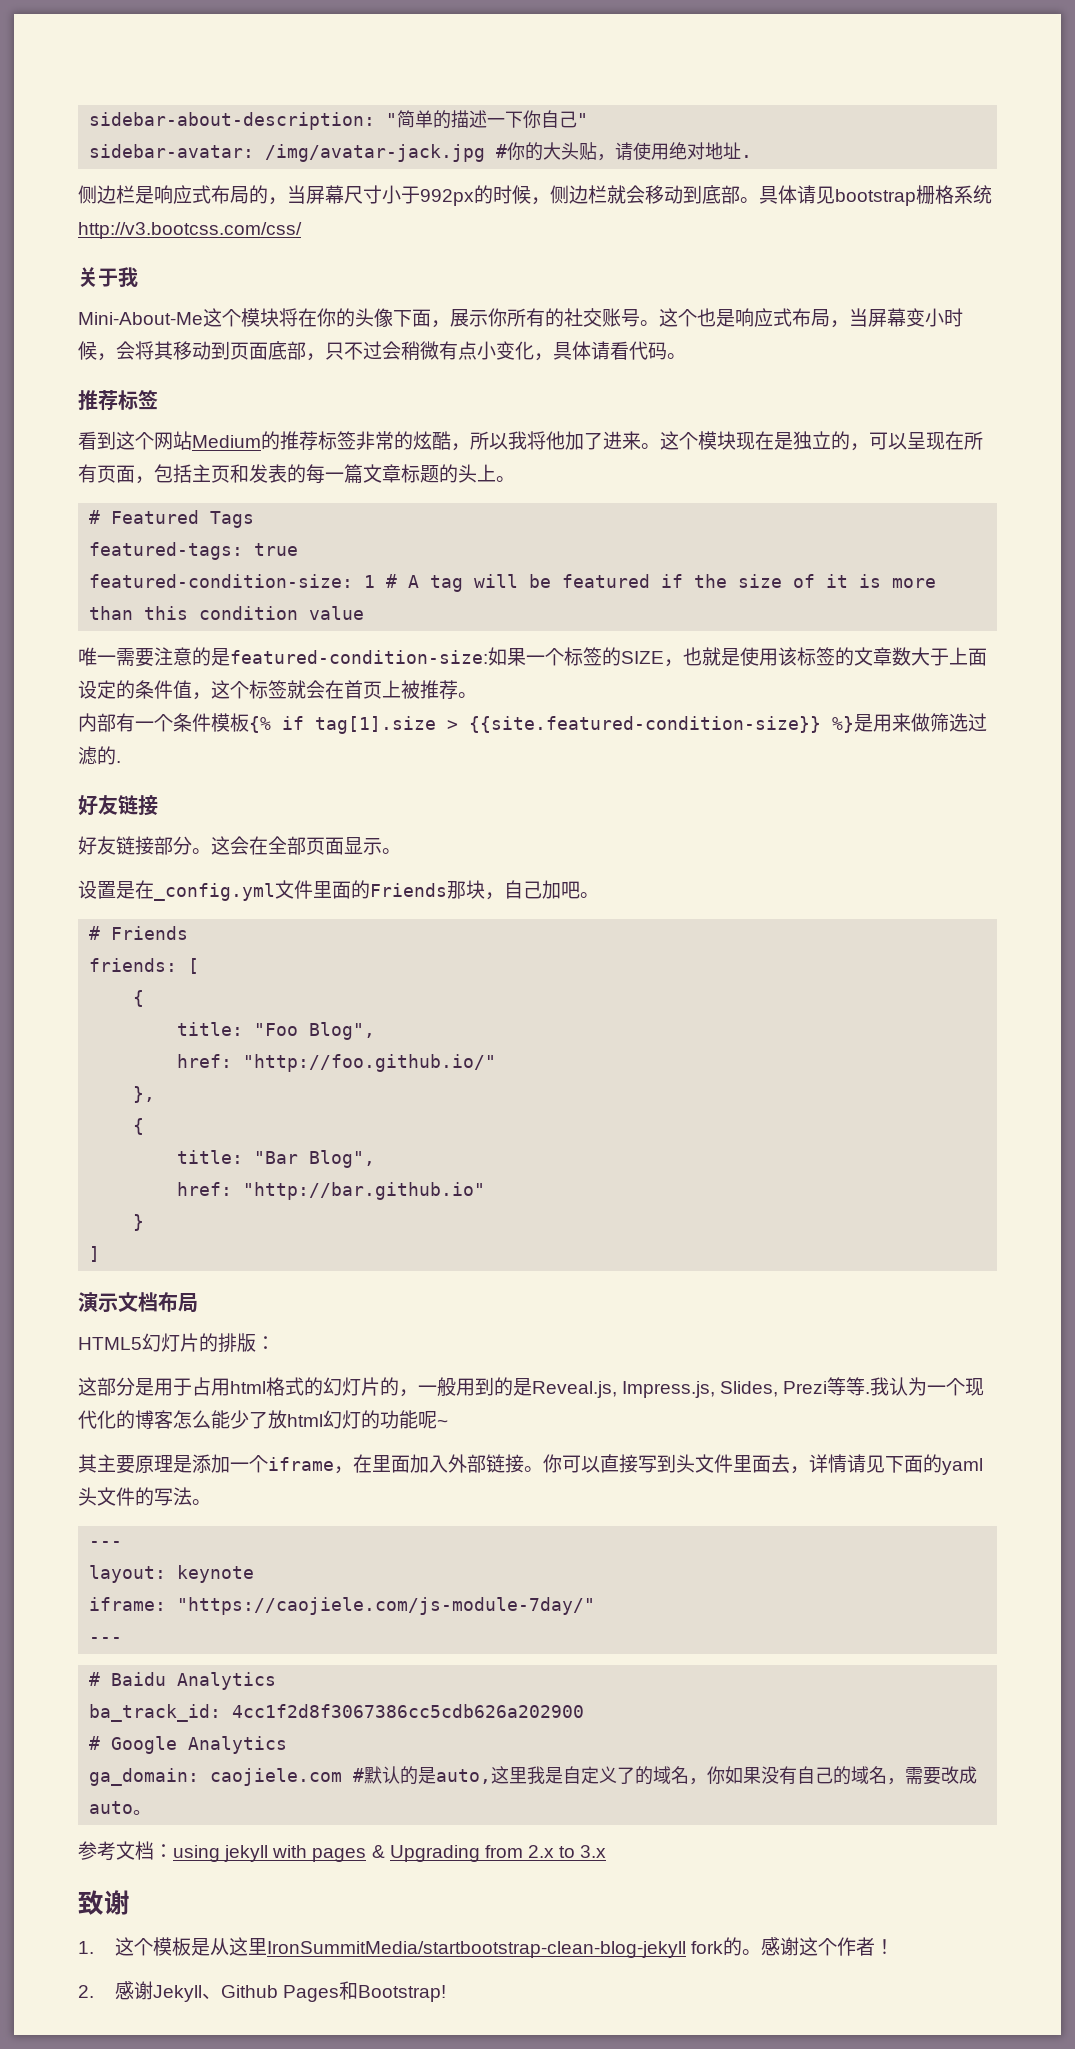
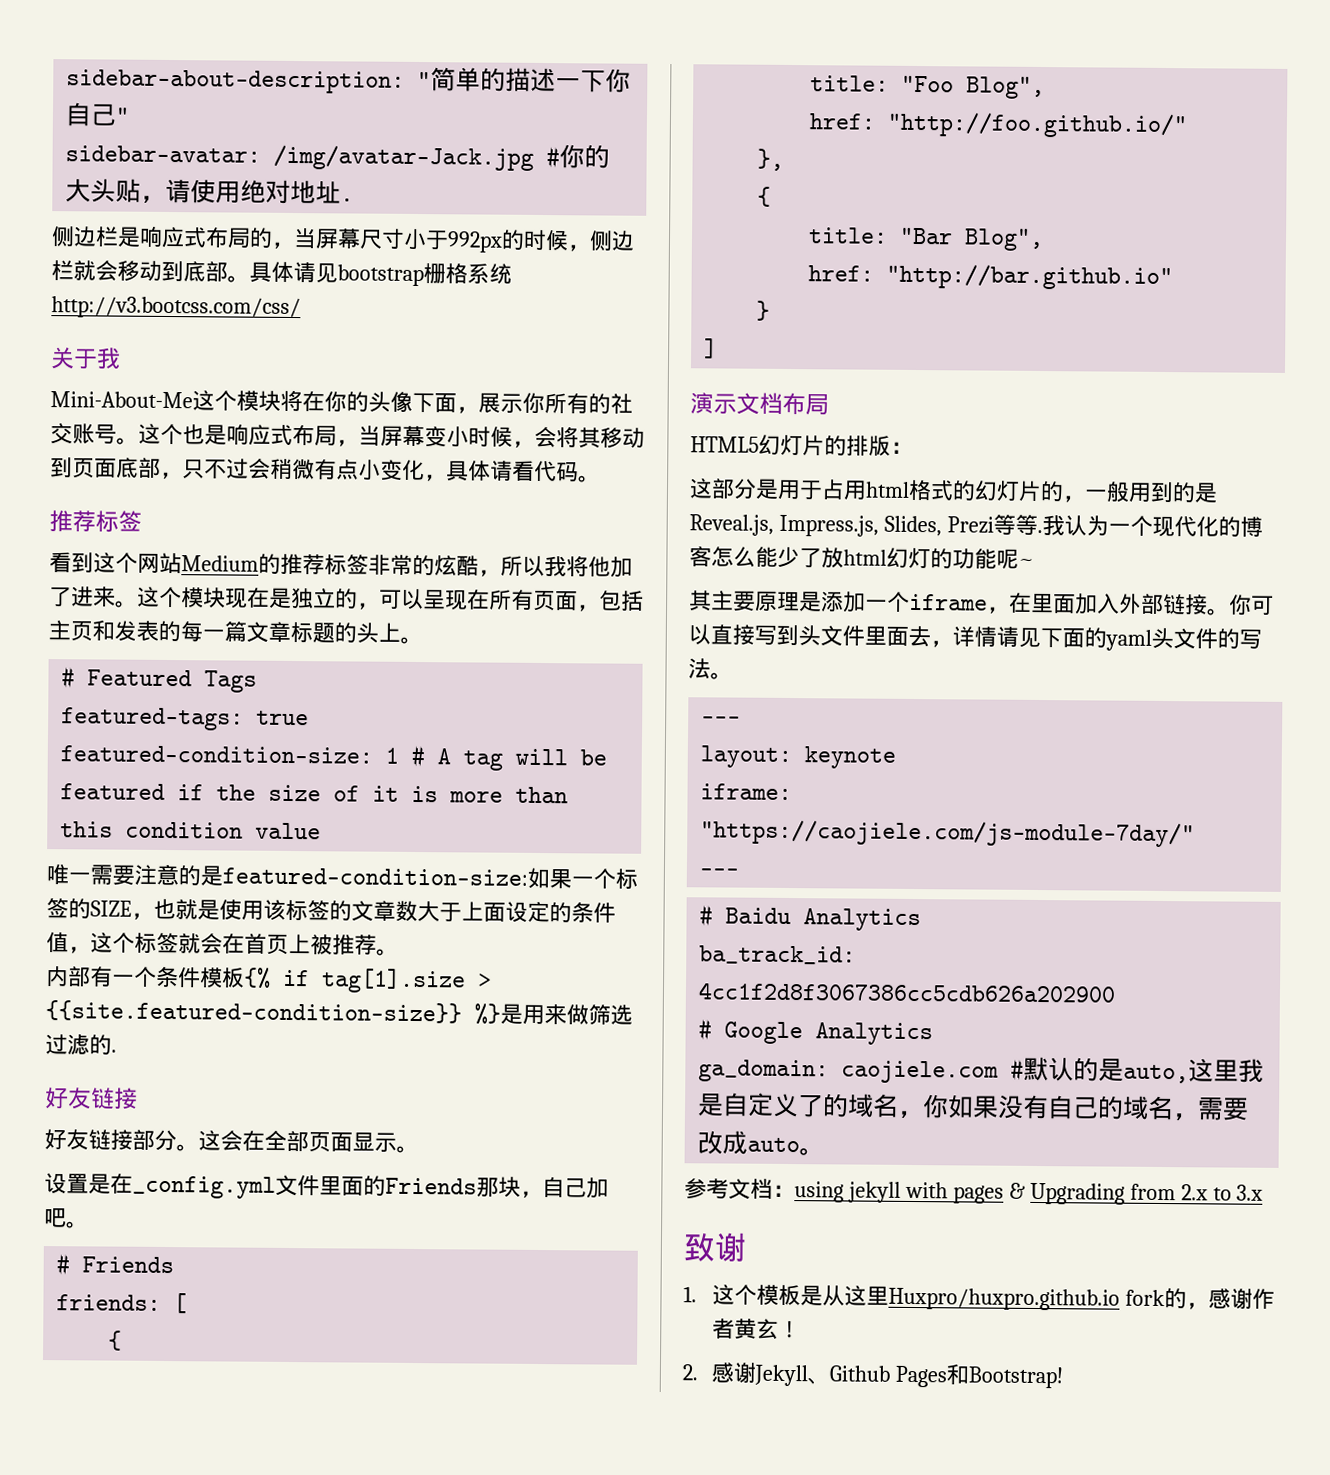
[265,144,486,162] /img/avatar-jack.jpg -> [273,144,535,171] /img/avatar-Jack.jpg
[266,1937,875,1958] IronSummitMedia/startbootstrap-clean-blog-jekyll fork的。感谢这个作者 -> [888,1287,1276,1311] [712,1318,780,1340] Huxpro/huxpro.github.io fork的，感谢作者黄玄

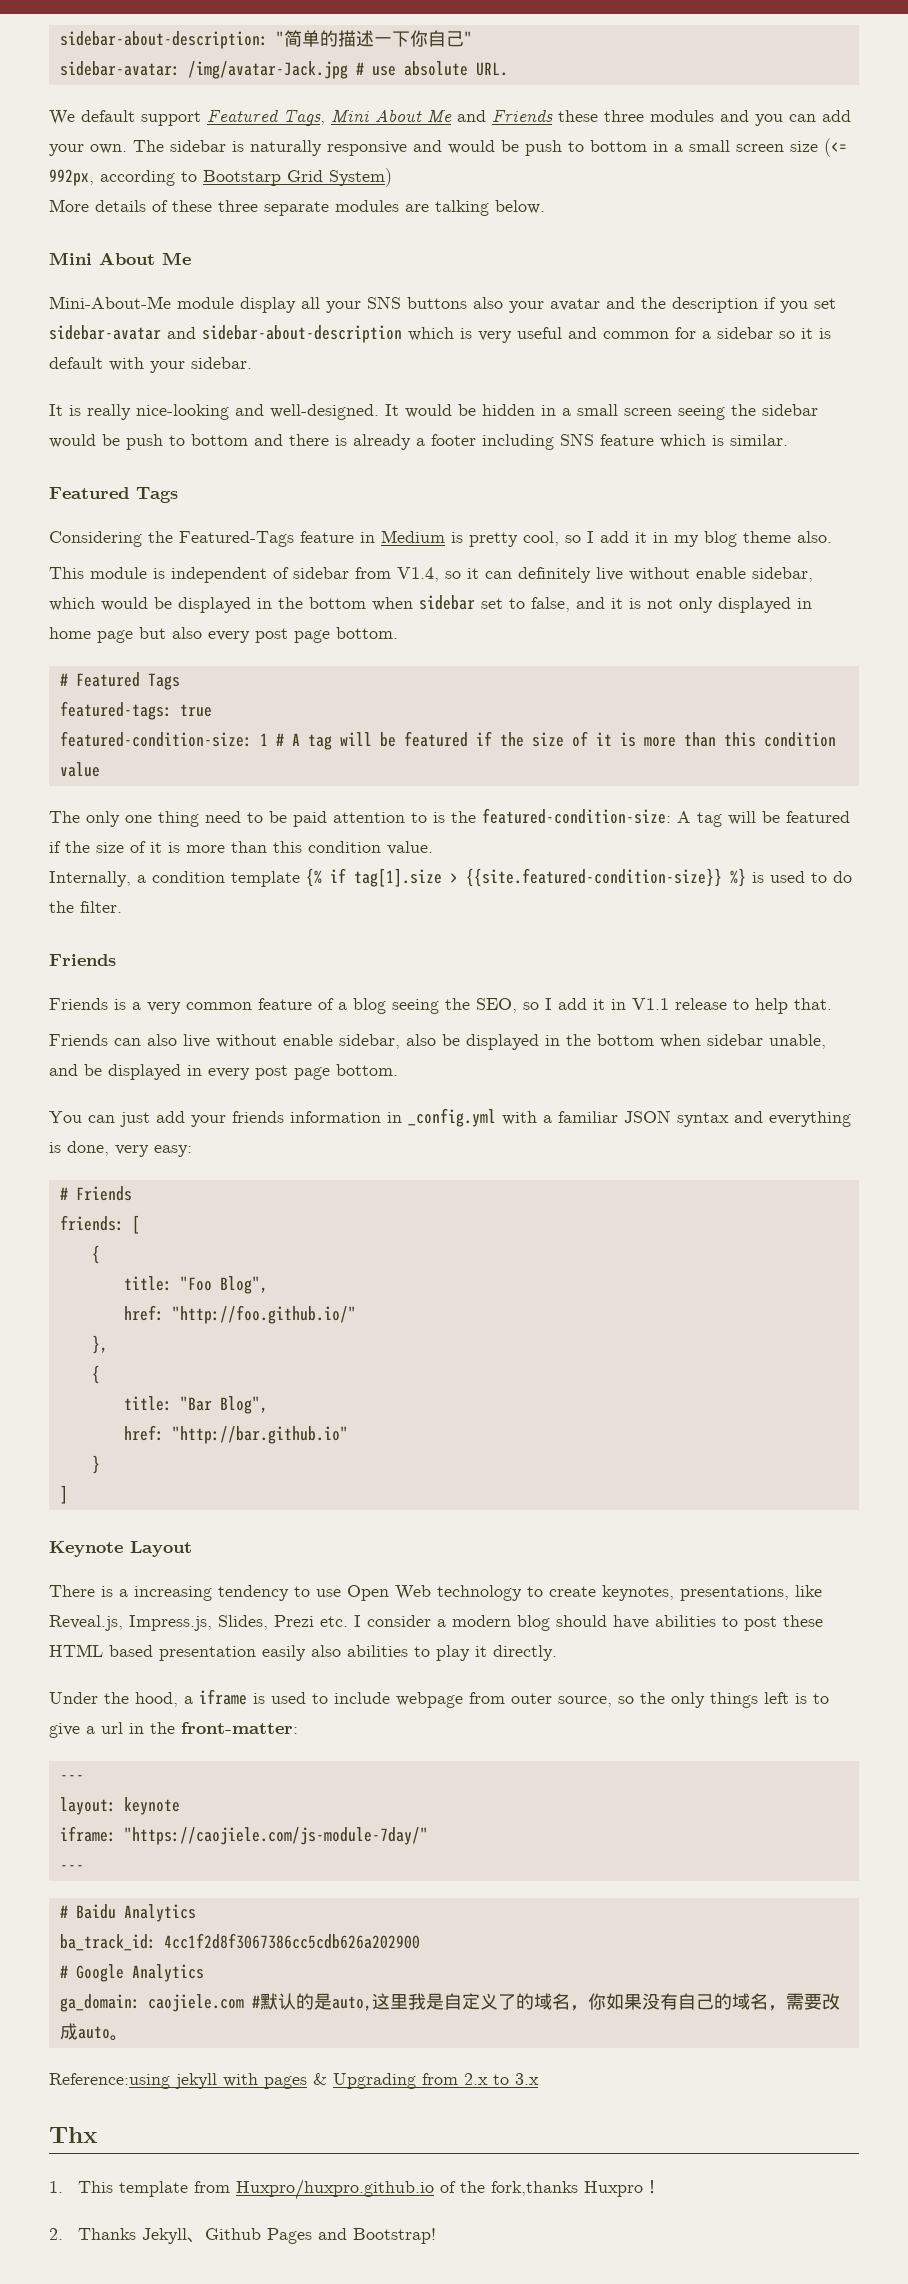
[559,144,611,169] [65,178,355,204] [51,225,635,253] [51,260,512,287] [51,296,301,320] [50,347,121,370] [50,389,633,415] [50,423,645,449] [50,457,601,483] [49,510,142,533] [49,552,633,578] [49,586,644,612] [48,620,423,645] 你的大头贴，请使用绝对地址. // 侧边栏是响应式布局的，当屏幕尺寸小于992px的时候，侧边栏就会移动到底部。具体请见bootstrap栅格系统http://v3.bootcss.com/css/ // 关于我 // Mini-About-Me这个模块将在你的头像下面，展示你所有的社交账号。这个也是响应式布局，当屏幕变小时候，会将其移动到页面底部，只不过会稍微有点小变化，具体请看代码。 // 推荐标签 // 看到这个网站Medium的推荐标签非常的炫酷，所以我将他加了进来。这个模块现在是独立的，可以呈现在所有页面，包括主页和发表的每一篇文章标题的头上。 -> [371,61,508,76] [49,109,851,126] [49,138,847,157] [49,168,392,187] [49,199,545,216] [49,252,191,265] [49,296,836,313] [49,325,831,343] [49,357,252,373] [49,404,818,420] [49,433,788,450] [49,487,178,503] [49,530,832,547] [49,567,813,583] [49,595,812,613] [49,627,398,643] use absolute URL. // We default support Featured Tags, Mini About Me and Friends these three modules and you can add your own. The sidebar is naturally responsive and would be push to bottom in a small screen size (<= 992px, according to Bootstarp Grid System) // More details of these three separate modules are talking below. // Mini About Me // Mini-About-Me module display all your SNS buttons also your avatar and the description if you set sidebar-avatar and sidebar-about-description which is very useful and common for a sidebar so it is default with your sidebar. // It is really nice-looking and well-designed. It would be hidden in a small screen seeing the sidebar would be push to bottom and there is already a footer including SNS feature which is similar. // Featured Tags // Considering the Featured-Tags feature in Medium is pretty cool, so I add it in my blog theme also. // This module is independent of sidebar from V1.4, so it can definitely live without enable sidebar, which would be displayed in the bottom when sidebar set to false, and it is not only displayed in home page but also every post page bottom.
[46,863,638,890] [46,898,616,923] [46,932,399,956] [45,966,245,988] 唯一需要注意的是featured-condition-size:如果一个标签的SIZE，也就是使用该标签的文章数大于上面设定的条件值，这个标签就会在首页上被推荐。 // 内部有一个条件模板 -> [49,808,850,827] [49,841,433,855] [49,871,300,887] The only one thing need to be paid attention to is the featured-condition-size: A tag will be featured if the size of it is more than this condition value. // Internally, a condition template
[500,1003,633,1025] [45,1034,117,1056] [44,1087,138,1110] [44,1129,419,1154] [44,1173,609,1199] [44,1208,89,1229] 是用来做筛选过滤的. // 好友链接 // 好友链接部分。这会在全部页面显示。 // 设置是在_config.yml文件里面的Friends那块，自己加吧。 -> [752,871,852,883] [49,901,122,913] [49,954,116,966] [49,998,832,1014] [49,1034,826,1050] [49,1064,398,1080] [49,1108,851,1127] [49,1141,192,1157] is used to do the filter. // Friends // Friends is a very common feature of a blog seeing the SEO, so I add it in V1.1 release to help that. // Friends can also live without enable sidebar, also be displayed in the bottom when sidebar unable, and be displayed in every post page bottom. // You can just add your friends information in _config.yml with a familiar JSON syntax and everything is done, very easy:
[690,392,829,416] [690,434,913,456] [689,478,1218,503] [689,514,1263,538] [689,546,1035,569] [689,590,1274,616] [688,624,1262,651] [688,658,733,680] 演示文档布局 // HTML5幻灯片的排版： // 这部分是用于占用html格式的幻灯片的，一般用到的是Reveal.js, Impress.js, Slides, Prezi等等.我认为一个现代化的博客怎么能少了放html幻灯的功能呢~ // 其主要原理是添加一个iframe，在里面加入外部链接。你可以直接写到头文件里面去，详情请见下面的yaml头文件的写法。 -> [49,1541,192,1557] [49,1585,822,1601] [49,1615,823,1631] [49,1644,557,1661] [49,1689,829,1708] [49,1722,298,1738] Keynote Layout // There is a increasing tendency to use Open Web technology to create keynotes, presentations, like Reveal.js, Impress.js, Slides, Prezi etc. I consider a modern blog should have abilities to post these HTML based presentation easily also abilities to play it directly. // Under the hood, a iframe is used to include webpage from outer source, so the only things left is to give a url in the front-matter:
[684,1178,844,1203] 参考文档：using -> [49,2073,170,2089] Reference:using
[683,1232,747,1262] 致谢 -> [49,2127,98,2143] Thx
[712,1284,1276,1311] [712,1318,780,1340] 这个模板是从这里Huxpro/huxpro.github.io fork的，感谢作者黄玄 -> [77,2179,643,2200] This template from Huxpro/huxpro.github.io of the fork,thanks Huxpro
[711,1362,757,1383] 感谢 -> [77,2228,136,2240] Thanks
[946,1364,970,1385] 和 -> [317,2228,347,2240] and

